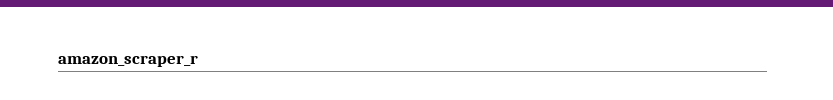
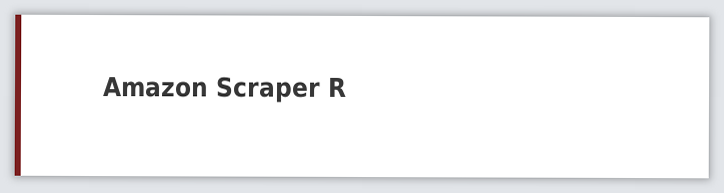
[58,55,198,67] amazon_scraper_r -> [102,76,347,103] Amazon Scraper R

